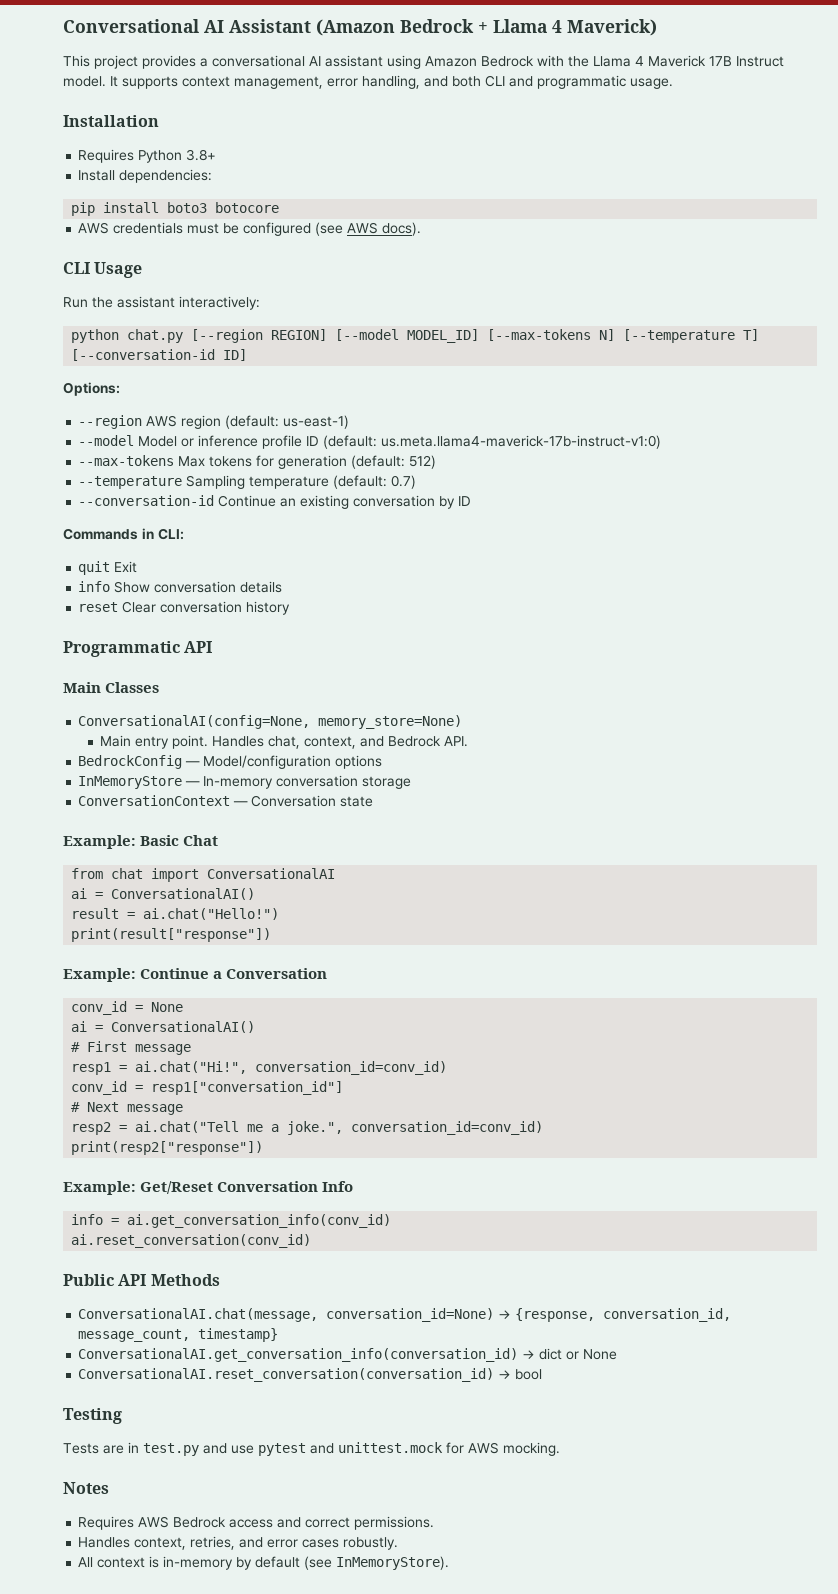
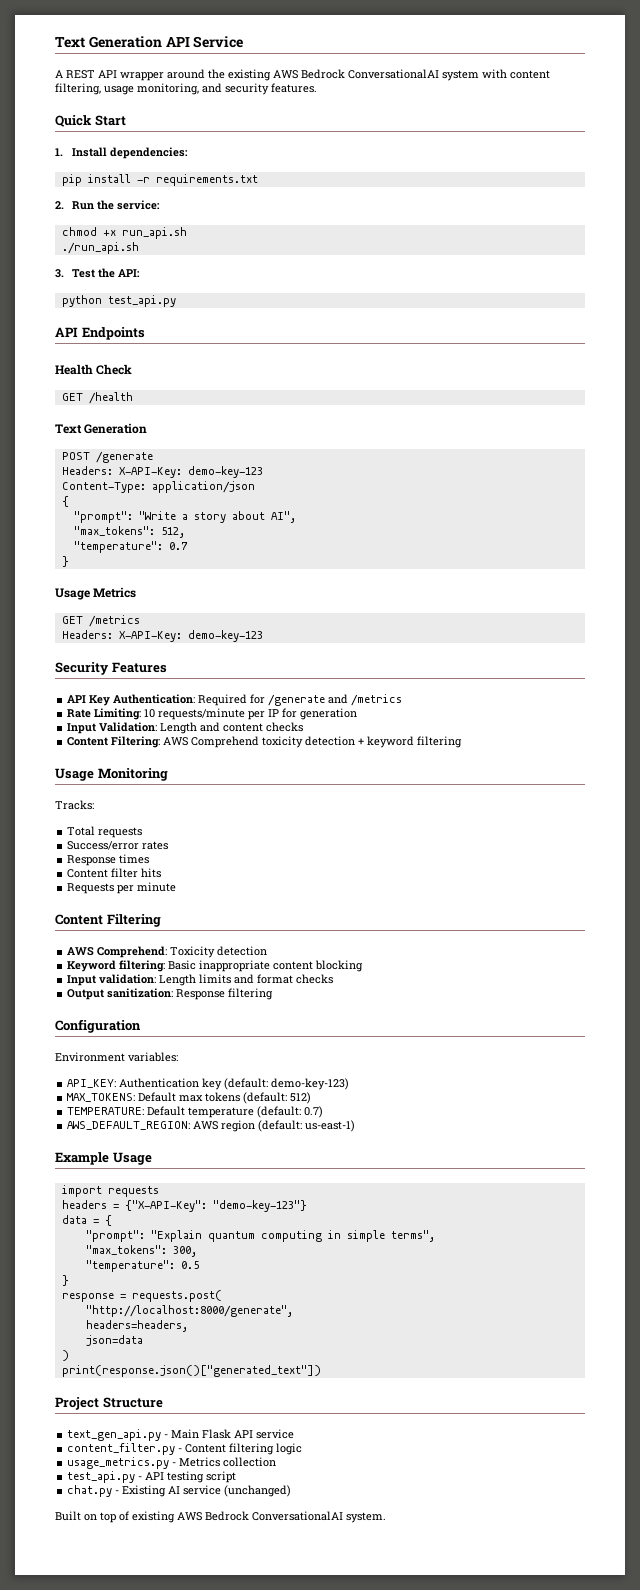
[63,19,657,36] [63,55,784,69] [63,75,673,89] [63,115,159,127] [78,149,217,163] [78,169,213,183] [71,202,280,216] [78,222,422,236] [63,262,143,278] [63,296,260,310] [71,329,760,343] [71,349,248,361] [63,382,120,396] [78,415,350,429] [78,435,662,449] [78,455,437,469] [78,475,417,489] [78,495,472,509] [63,528,184,540] [78,561,138,575] [78,581,283,593] [78,601,291,615] [63,641,213,657] [63,682,160,693] [78,715,463,729] [100,735,469,749] [78,755,383,769] [78,775,412,789] [78,795,374,807] [63,835,219,849] [71,868,336,882] [71,888,256,900] [71,908,280,920] [71,928,272,942] [63,968,328,982] [71,1001,184,1015] [71,1021,256,1033] [71,1041,192,1055] [71,1061,448,1075] [71,1081,344,1095] [71,1102,184,1115] [71,1121,544,1135] [71,1141,264,1155] [63,1181,354,1195] [71,1214,392,1228] [71,1234,312,1248] [63,1274,220,1286] [78,1308,732,1322] [78,1328,279,1342] [78,1348,618,1362] [78,1368,543,1382] [63,1408,122,1424] [63,1442,560,1456] [63,1482,109,1494] [78,1516,435,1530] [78,1536,399,1550] [78,1556,450,1570] Conversational AI Assistant (Amazon Bedrock + Llama 4 Maverick) // This project provides a conversational AI assistant using Amazon Bedrock with the Llama 4 Maverick 17B Instruct model. It supports context management, error handling, and both CLI and programmatic usage. // Installation // Requires Python 3.8+ // Install dependencies: // pip install boto3 botocore // AWS credentials must be configured (see AWS docs). // CLI Usage // Run the assistant interactively: // python chat.py [--region REGION] [--model MODEL_ID] [--max-tokens N] [--temperature T] [--conversation-id ID] // Options: // --region AWS region (default: us-east-1) // --model Model or inference profile ID (default: us.meta.llama4-maverick-17b-instruct-v1:0) // --max-tokens Max tokens for generation (default: 512) // --temperature Sampling temperature (default: 0.7) // --conversation-id Continue an existing conversation by ID // Commands in CLI: // quit Exit // info Show conversation details // reset Clear conversation history // Programmatic API // Main Classes // ConversationalAI(config=None, memory_store=None) // Main entry point. Handles chat, context, and Bedrock API. // BedrockConfig — Model/configuration options // InMemoryStore — In-memory conversation storage // ConversationContext — Conversation state // Example: Basic Chat // from chat import ConversationalAI // ai = ConversationalAI() // result = ai.chat("Hello!") // print(result["response"]) // Example: Continue a Conversation // conv_id = None // ai = ConversationalAI() // # First message // resp1 = ai.chat("Hi!", conversation_id=conv_id) // conv_id = resp1["conversation_id"] // # Next message // resp2 = ai.chat("Tell me a joke.", conversation_id=conv_id) // print(resp2["response"]) // Example: Get/Reset Conversation Info // info = ai.get_conversation_info(conv_id) // ai.reset_conversation(conv_id) // Public API Methods // ConversationalAI.chat(message, conversation_id=None) → {response, conversation_id, message_count, timestamp} // ConversationalAI.get_conversation_info(conversation_id) → dict or None // ConversationalAI.reset_conversation(conversation_id) → bool // Testing // Tests are in test.py and use pytest and unittest.mock for AWS mocking. // Notes // Requires AWS Bedrock access and correct permissions. // Handles context, retries, and error cases robustly. // All context is in-memory by default (see InMemoryStore). -> [55,36,244,48] [55,69,550,81] [55,83,317,95] [55,115,126,127] [55,147,189,159] [61,174,258,186] [55,200,161,210] [61,227,187,239] [61,242,139,254] [55,268,141,278] [61,295,176,307] [55,327,145,340] [55,364,133,375] [61,392,133,404] [55,423,148,434] [61,451,153,463] [61,466,263,478] [61,481,255,493] [61,496,69,507] [73,511,296,523] [73,526,185,538] [73,541,188,553] [61,556,69,567] [55,587,137,600] [61,615,140,627] [61,630,263,642] [55,662,167,675] [67,694,403,706] [67,708,358,720] [67,722,304,734] [67,736,463,748] [55,768,168,781] [55,800,94,810] [67,826,143,838] [67,841,169,850] [67,854,150,866] [67,868,162,878] [67,882,177,894] [55,914,161,927] [67,946,268,958] [67,960,364,972] [67,974,334,986] [67,988,274,1000] [55,1019,141,1033] [55,1052,178,1062] [67,1078,350,1090] [67,1092,312,1104] [67,1106,324,1118] [67,1120,356,1132] [55,1152,152,1165] [61,1185,159,1197] [61,1200,307,1212] [61,1215,112,1226] [85,1230,435,1242] [85,1245,197,1257] [85,1260,199,1272] [61,1275,69,1286] [61,1290,222,1302] [85,1305,293,1317] [85,1320,188,1332] [85,1335,143,1346] [61,1350,69,1361] [61,1365,321,1377] [55,1397,163,1410] [67,1429,295,1441] [67,1443,303,1455] [67,1457,277,1469] [67,1471,237,1483] [67,1485,292,1497] [55,1511,386,1523] Text Generation API Service // A REST API wrapper around the existing AWS Bedrock ConversationalAI system with content filtering, usage monitoring, and security features. // Quick Start // 1. Install dependencies: // pip install -r requirements.txt // 2. Run the service: // chmod +x run_api.sh // ./run_api.sh // 3. Test the API: // python test_api.py // API Endpoints // Health Check // GET /health // Text Generation // POST /generate // Headers: X-API-Key: demo-key-123 // Content-Type: application/json // { // "prompt": "Write a story about AI", // "max_tokens": 512, // "temperature": 0.7 // } // Usage Metrics // GET /metrics // Headers: X-API-Key: demo-key-123 // Security Features // API Key Authentication: Required for /generate and /metrics // Rate Limiting: 10 requests/minute per IP for generation // Input Validation: Length and content checks // Content Filtering: AWS Comprehend toxicity detection + keyword filtering // Usage Monitoring // Tracks: // Total requests // Success/error rates // Response times // Content filter hits // Requests per minute // Content Filtering // AWS Comprehend: Toxicity detection // Keyword filtering: Basic inappropriate content blocking // Input validation: Length limits and format checks // Output sanitization: Response filtering // Configuration // Environment variables: // API_KEY: Authentication key (default: demo-key-123) // MAX_TOKENS: Default max tokens (default: 512) // TEMPERATURE: Default temperature (default: 0.7) // AWS_DEFAULT_REGION: AWS region (default: us-east-1) // Example Usage // import requests // headers = {"X-API-Key": "demo-key-123"} // data = { // "prompt": "Explain quantum computing in simple terms", // "max_tokens": 300, // "temperature": 0.5 // } // response = requests.post( // "http://localhost:8000/generate", // headers=headers, // json=data // ) // print(response.json()["generated_text"]) // Project Structure // text_gen_api.py - Main Flask API service // content_filter.py - Content filtering logic // usage_metrics.py - Metrics collection // test_api.py - API testing script // chat.py - Existing AI service (unchanged) // Built on top of existing AWS Bedrock ConversationalAI system.

